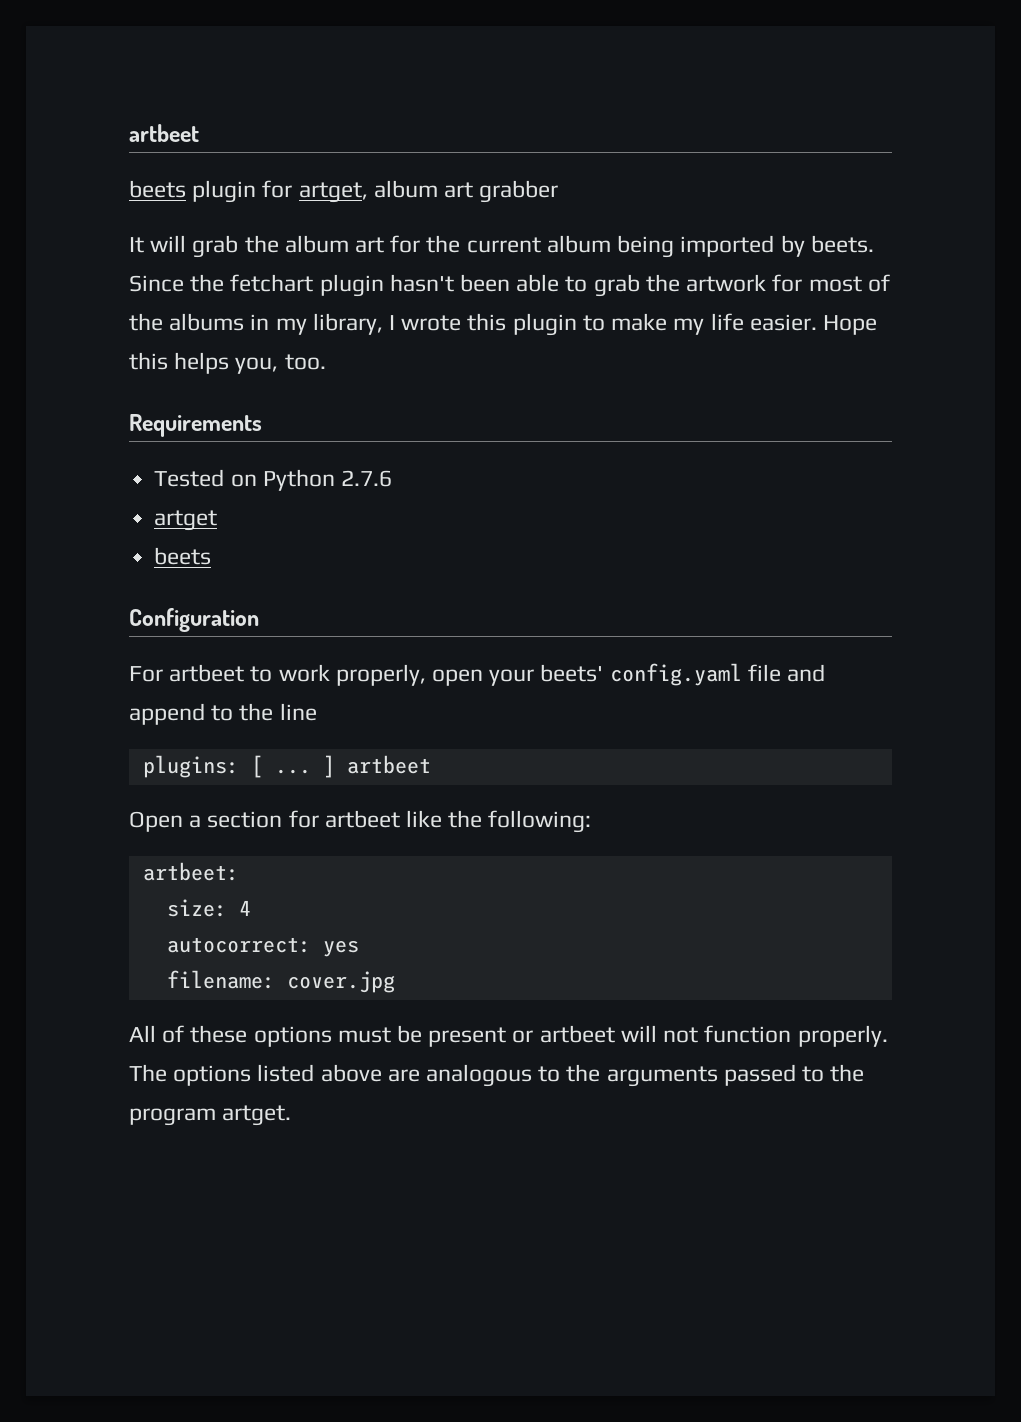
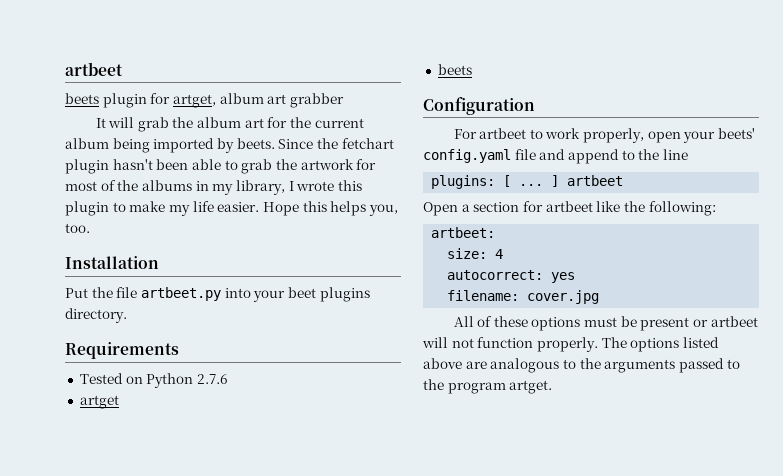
(326, 362) none -> [65,256,159,269] [65,287,370,302] [65,308,127,323] // Installation // Put the file artbeet.py into your beet plugins directory.

